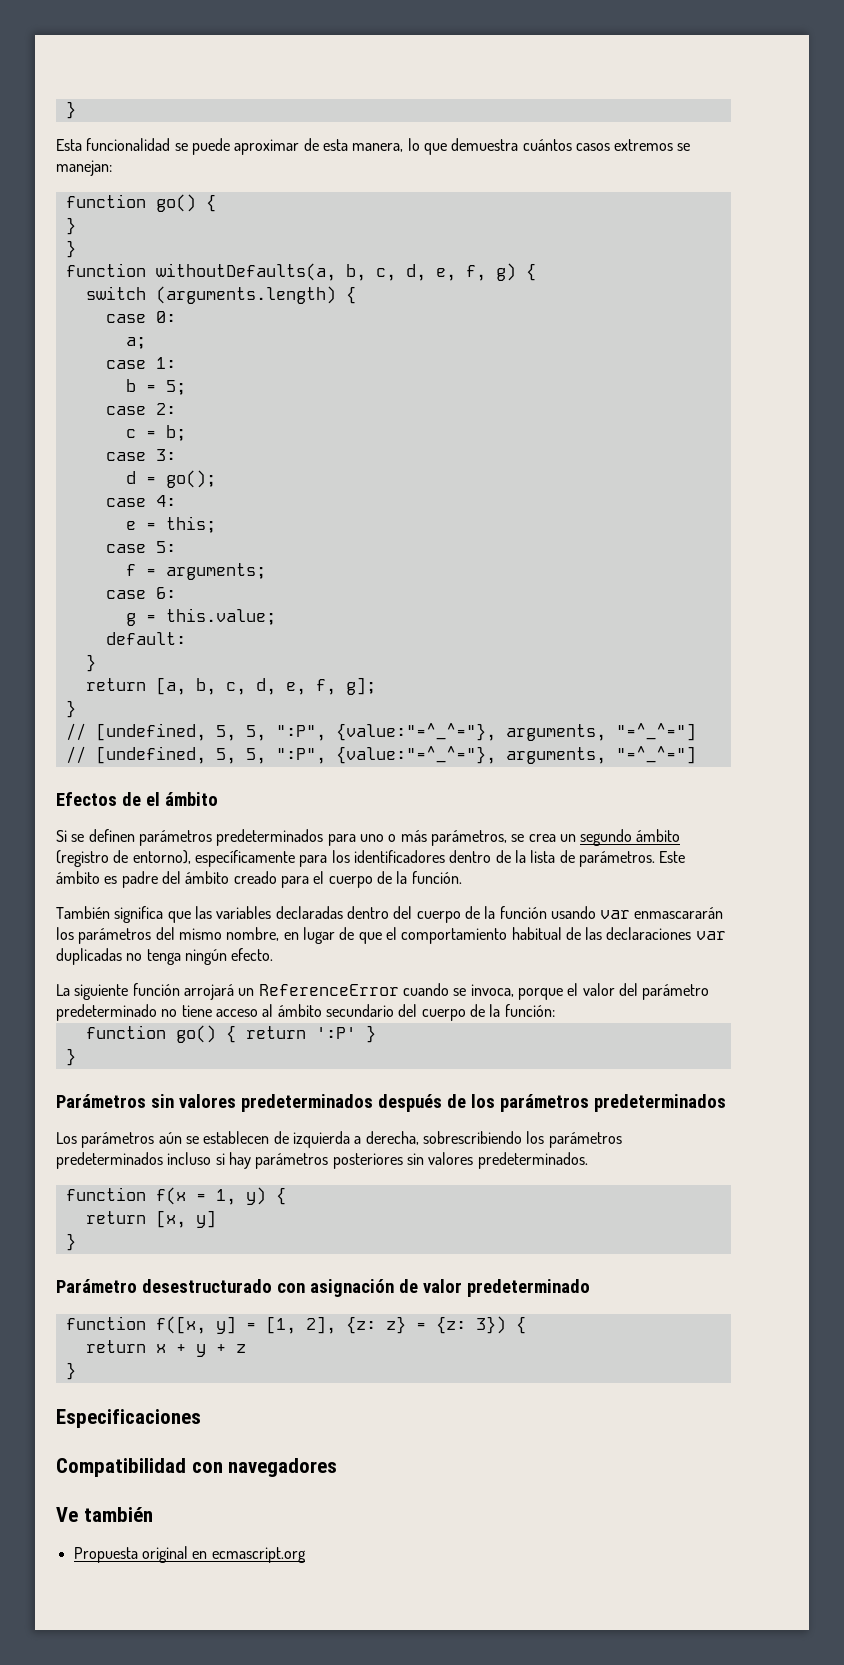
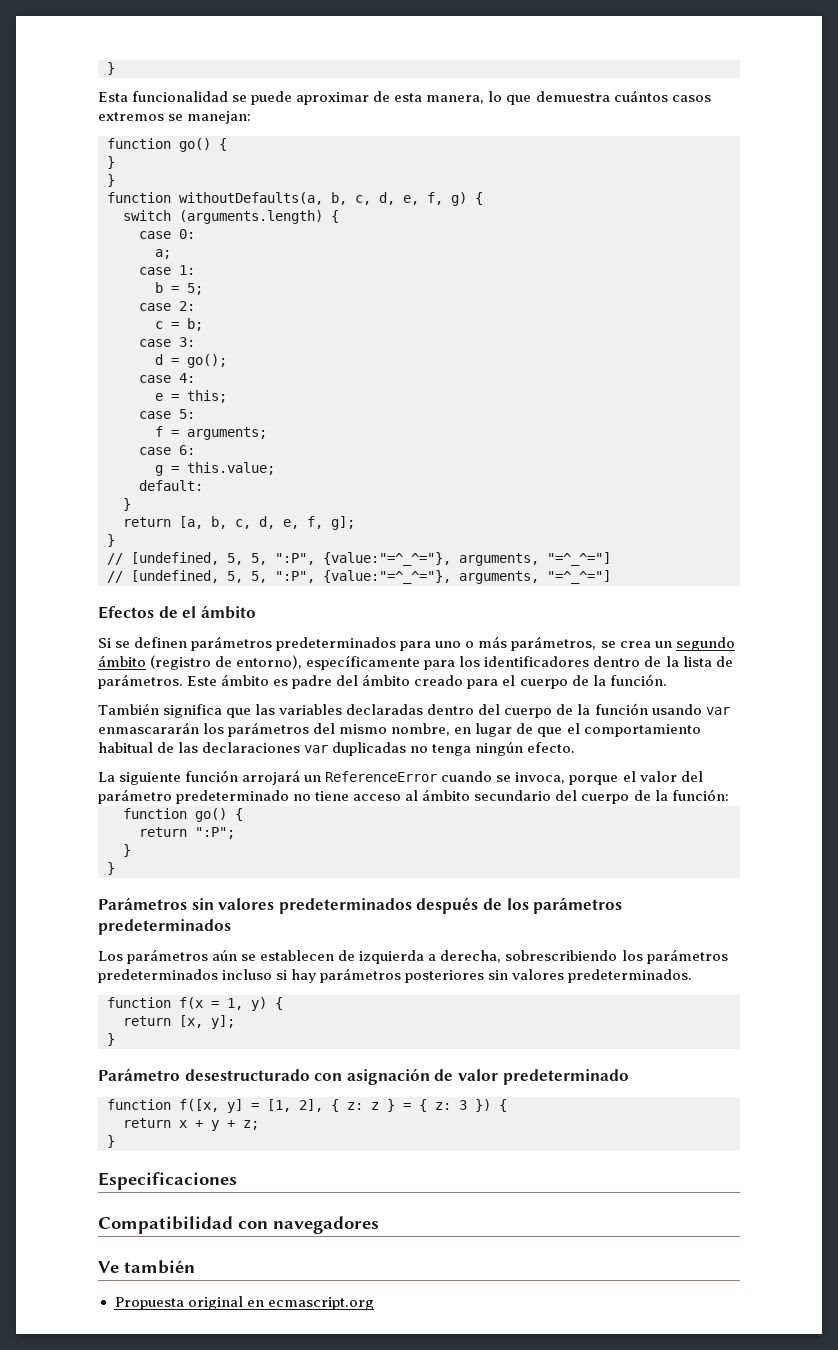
[245,1026,356,1039] return ':P' -> [139,827,235,839] // return ":P"; //
[195,1210,216,1228] y] -> [211,1015,235,1029] y];
[345,1316,506,1334] {z: z} = {z: 3}) -> [331,1099,491,1112] { z: z } = { z: 3 })
[235,1344,246,1353] z -> [243,1120,259,1130] z;

